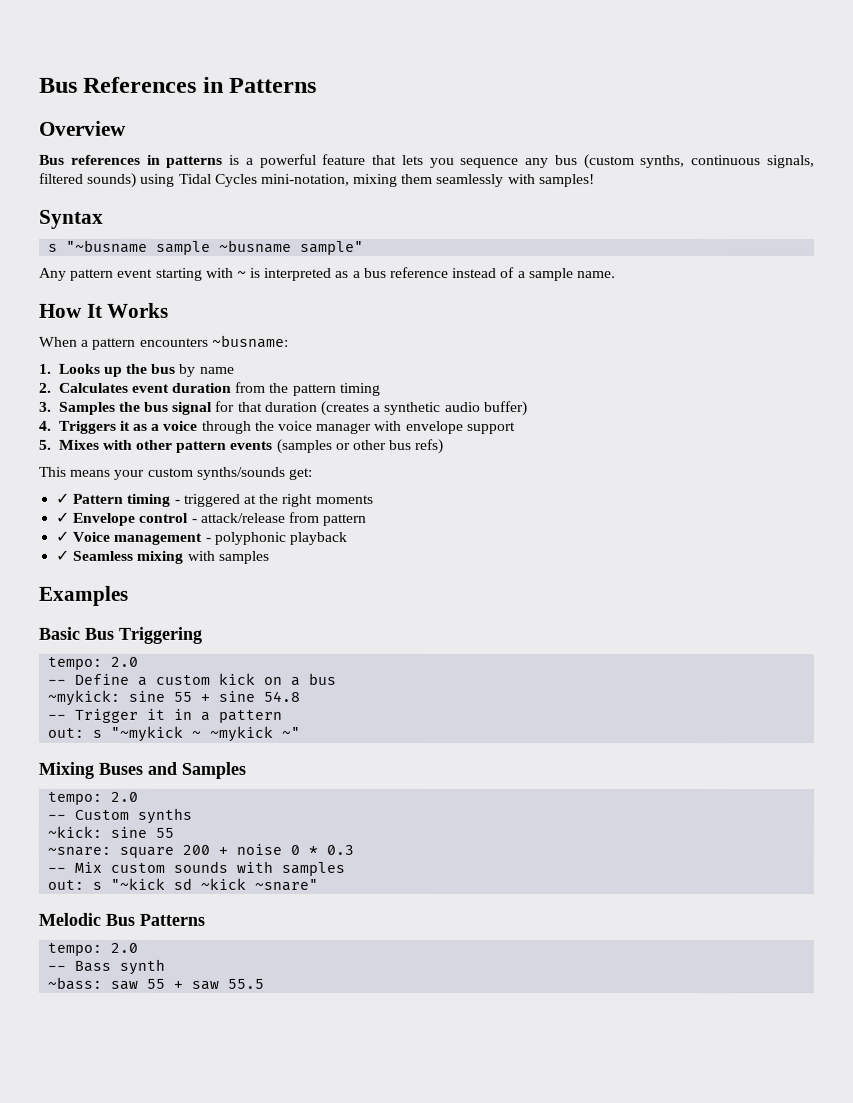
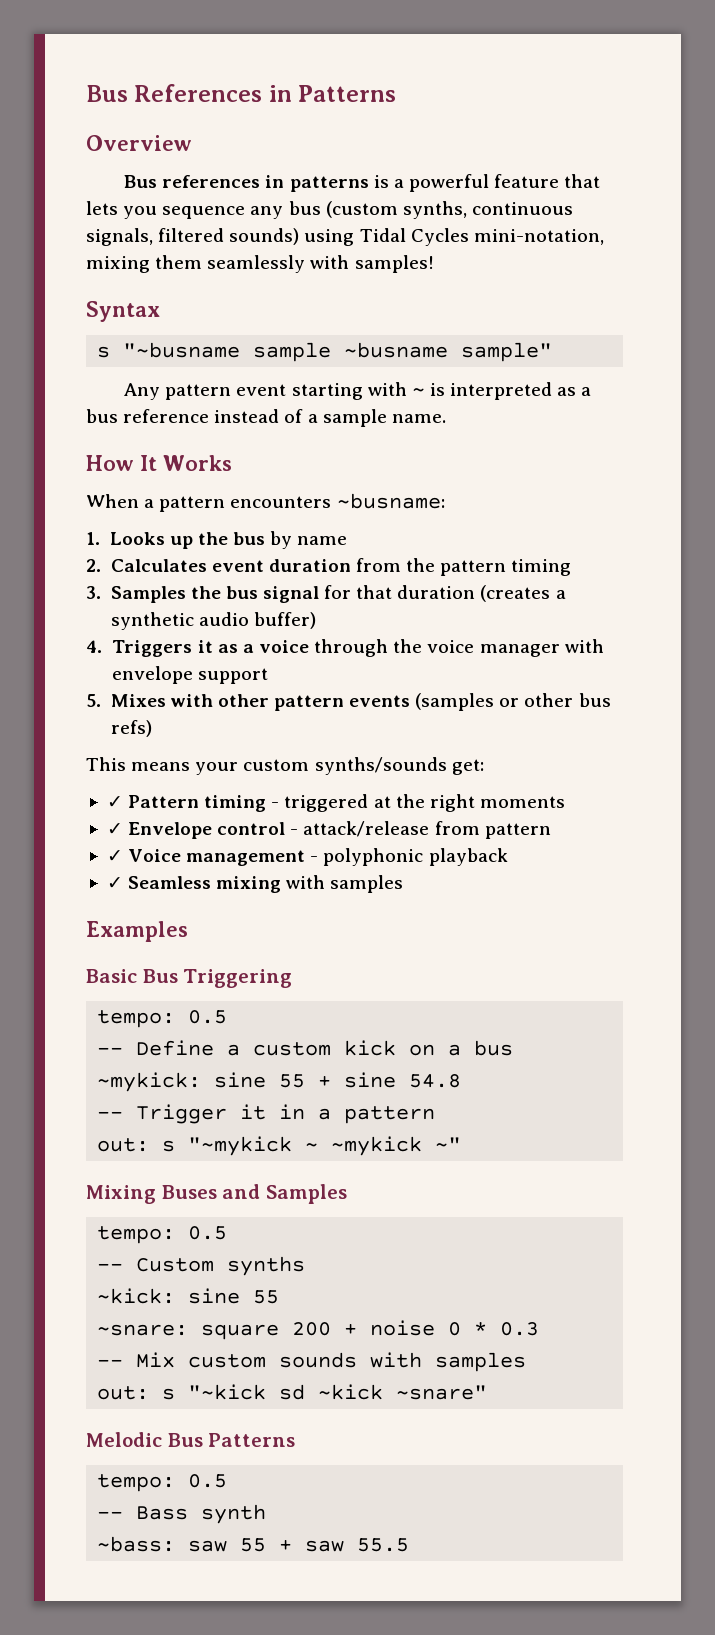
[110,656,139,667] 2.0 -> [188,1010,228,1024] 0.5
[110,791,139,802] 2.0 -> [188,1226,228,1240] 0.5
[110,942,139,953] 2.0 -> [188,1474,228,1488] 0.5

